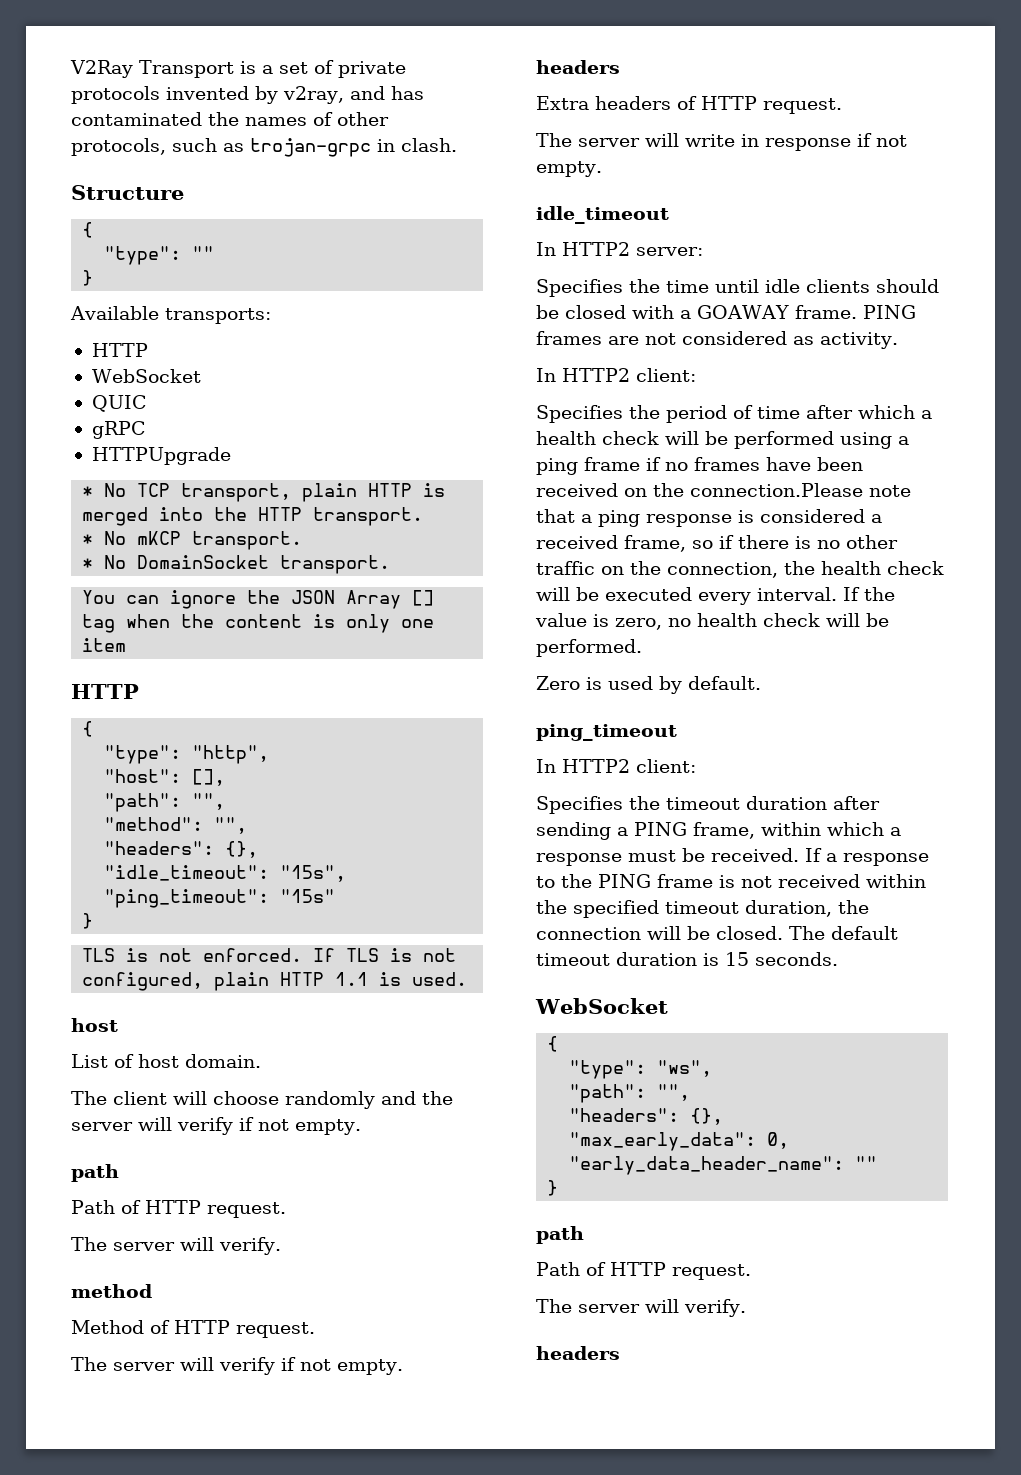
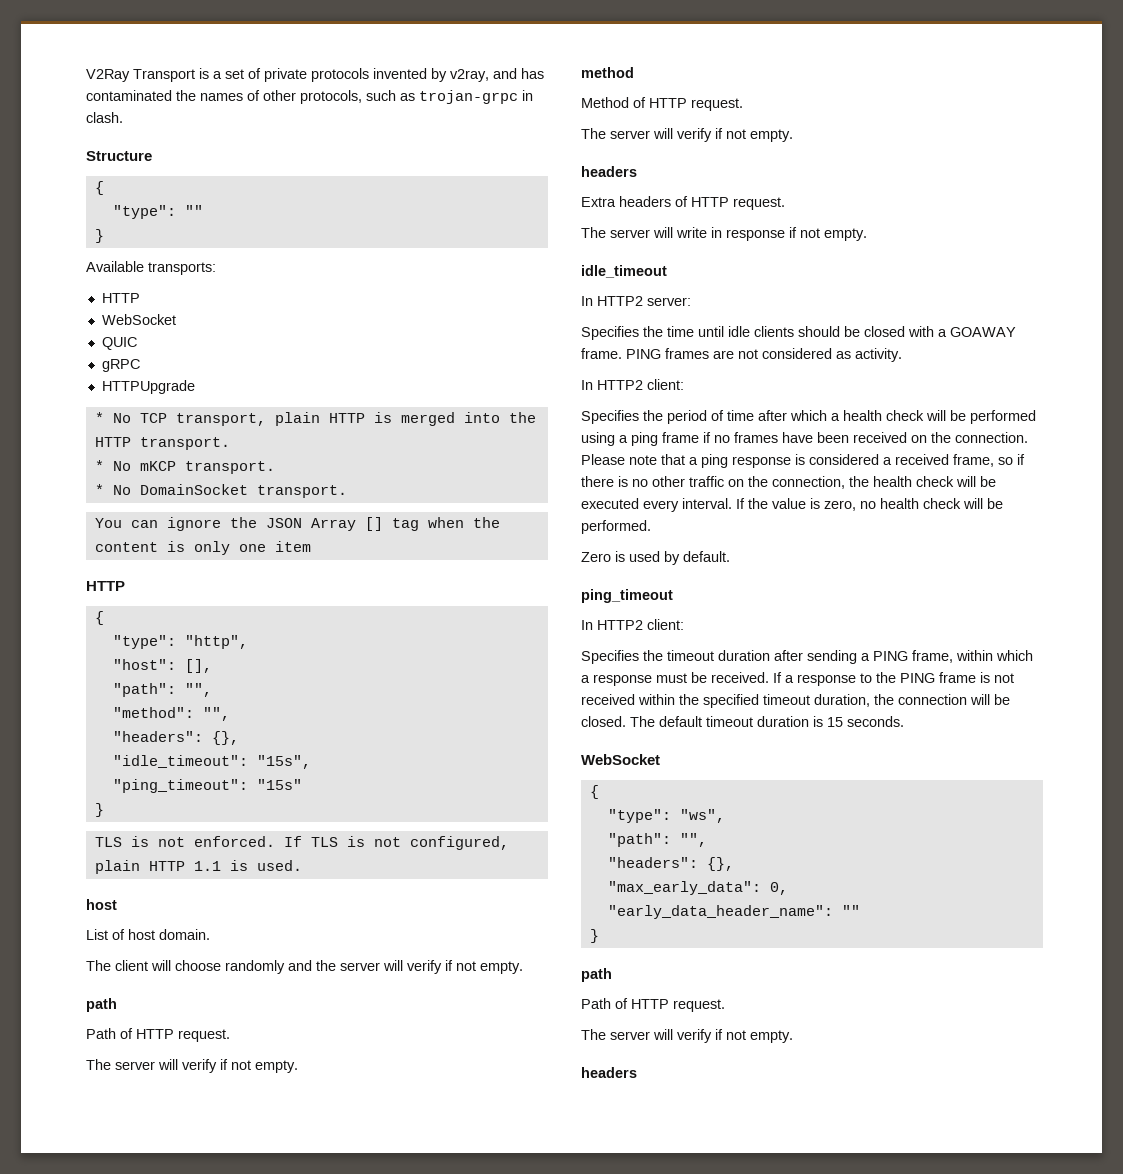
[219,1237,281,1255] verify. -> [182,1059,298,1073] verify if not empty.
[690,483,863,497] connection.Please -> [955,432,1028,443] [581,454,625,465] connection. Please
[684,1299,746,1317] verify. -> [677,1029,793,1043] verify if not empty.

